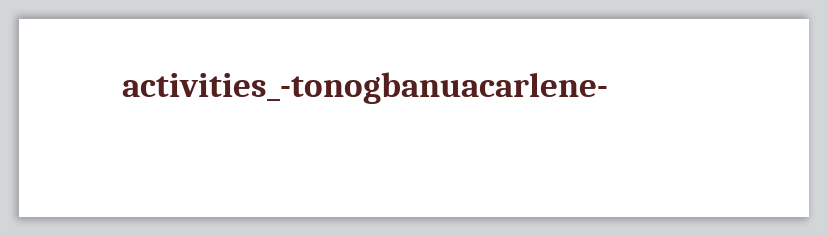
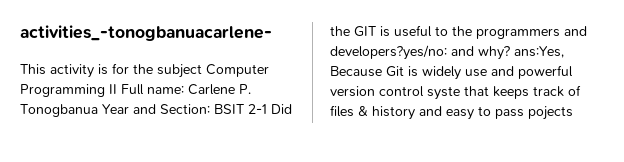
(608, 88) none -> [20,63,269,78] [20,84,251,97] [20,104,292,117] [330,25,587,39] [330,45,564,60] [330,65,573,80] [330,85,581,100] [330,105,573,120] // This activity is for the subject Computer Programming II Full name: Carlene P. Tonogbanua Year and Section: BSIT 2-1 Did the GIT is useful to the programmers and developers?yes/no: and why? ans:Yes, Because Git is widely use and powerful version control syste that keeps track of files & history and easy to pass pojects

